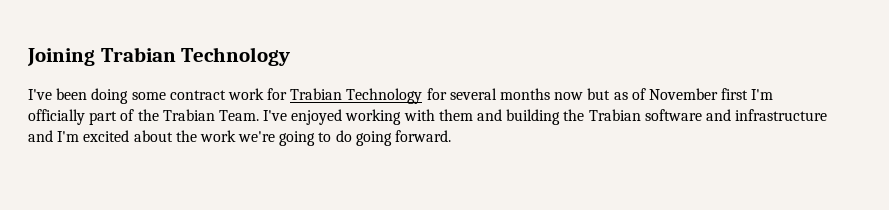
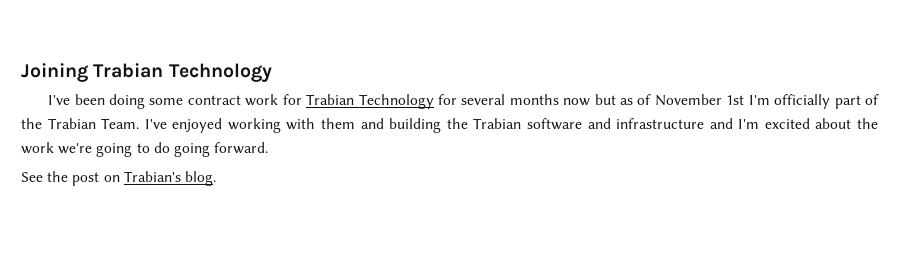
[721,88,749,100] first -> [726,95,745,105] 1st
(452, 136) none -> [21,171,216,186] // See the post on Trabian's blog.

